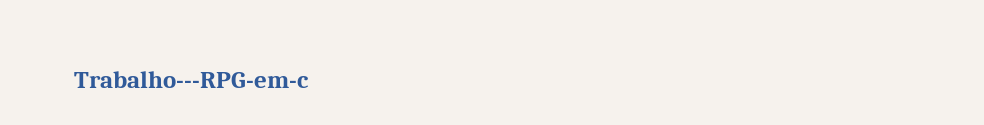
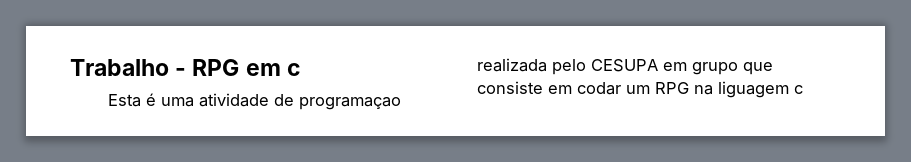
[74,71,309,88] Trabalho---RPG-em-c -> [70,59,301,76] [108,93,402,110] [477,58,773,75] [477,81,803,98] Trabalho - RPG em c // Esta é uma atividade de programaçao realizada pelo CESUPA em grupo que consiste em codar um RPG na liguagem c

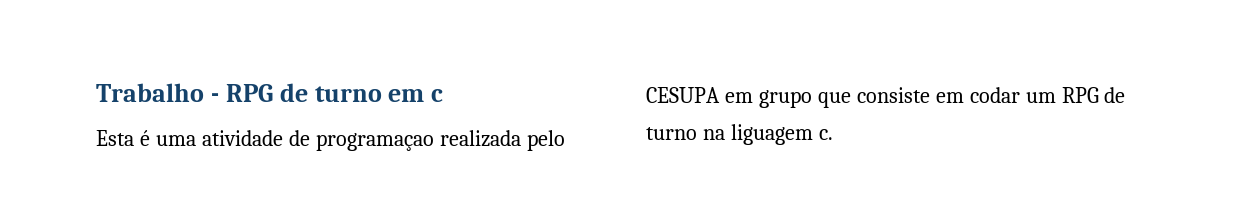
(240, 67) none -> [279,83,382,102] de turno
(689, 88) none -> [1104,87,1126,103] [646,127,697,140] de turno
[794,85,803,94] c -> [818,129,833,140] c.

